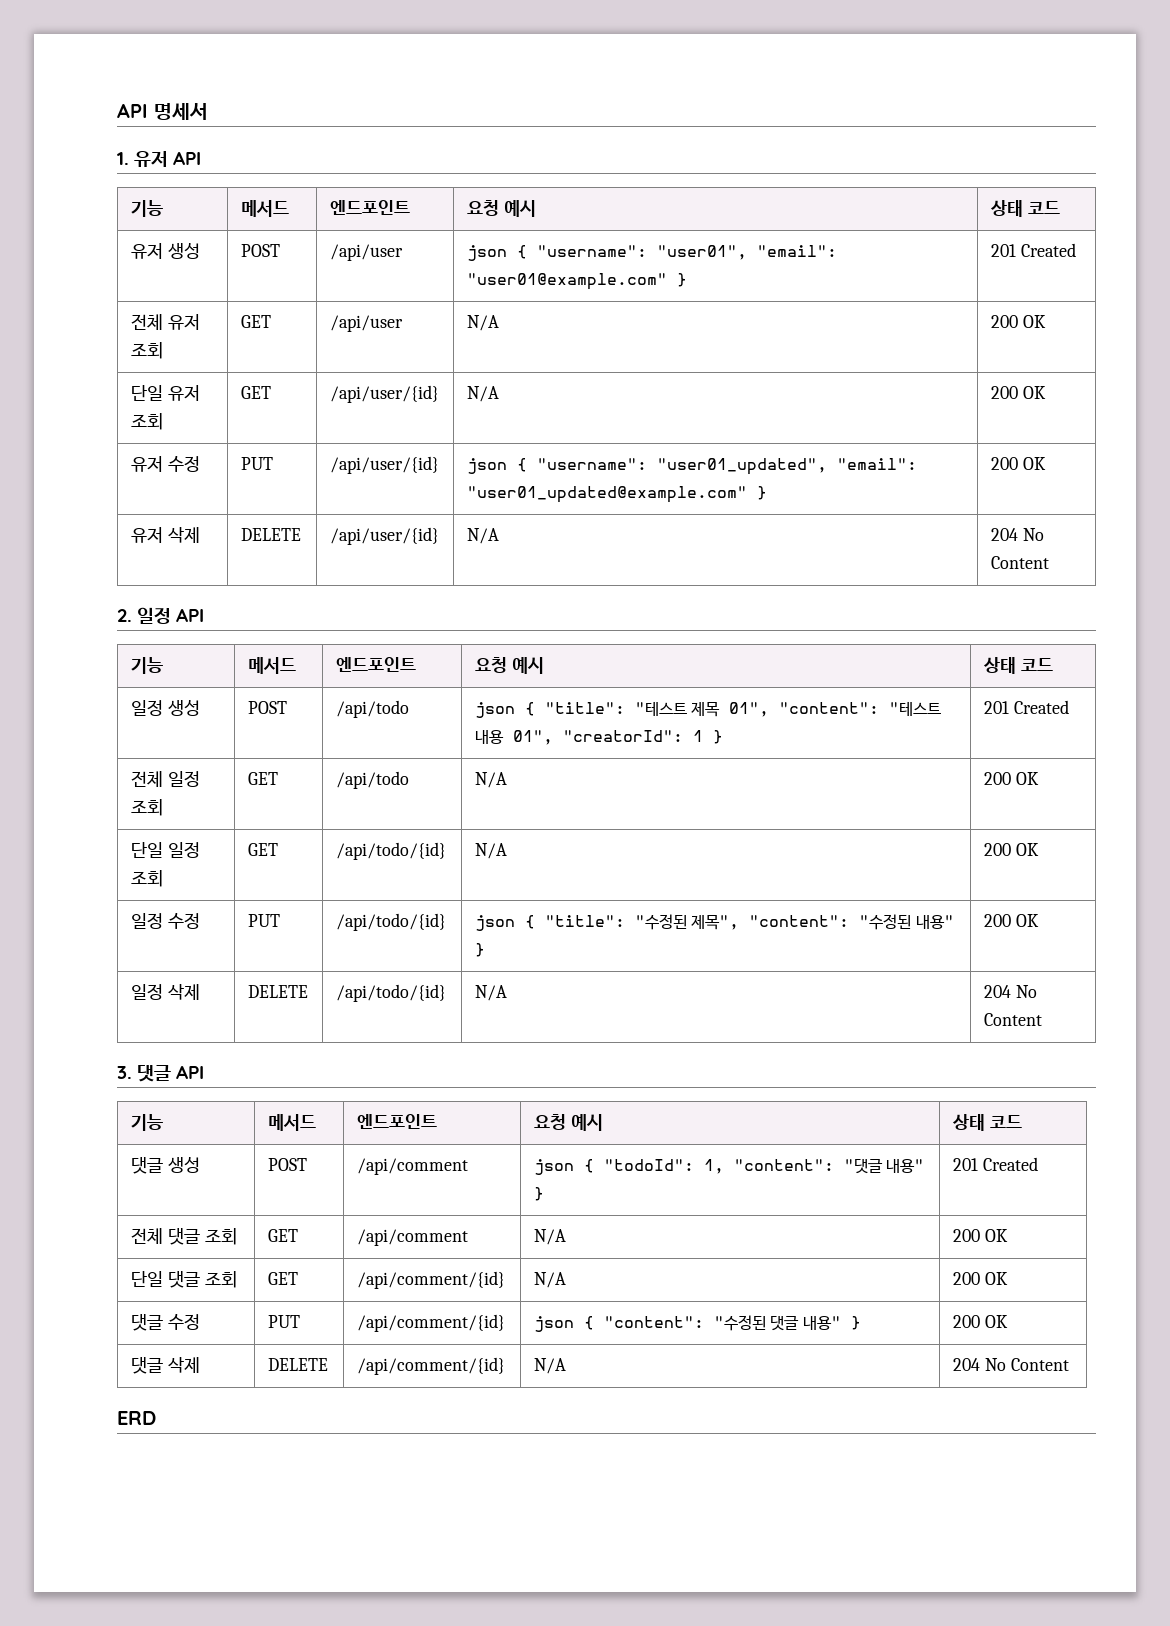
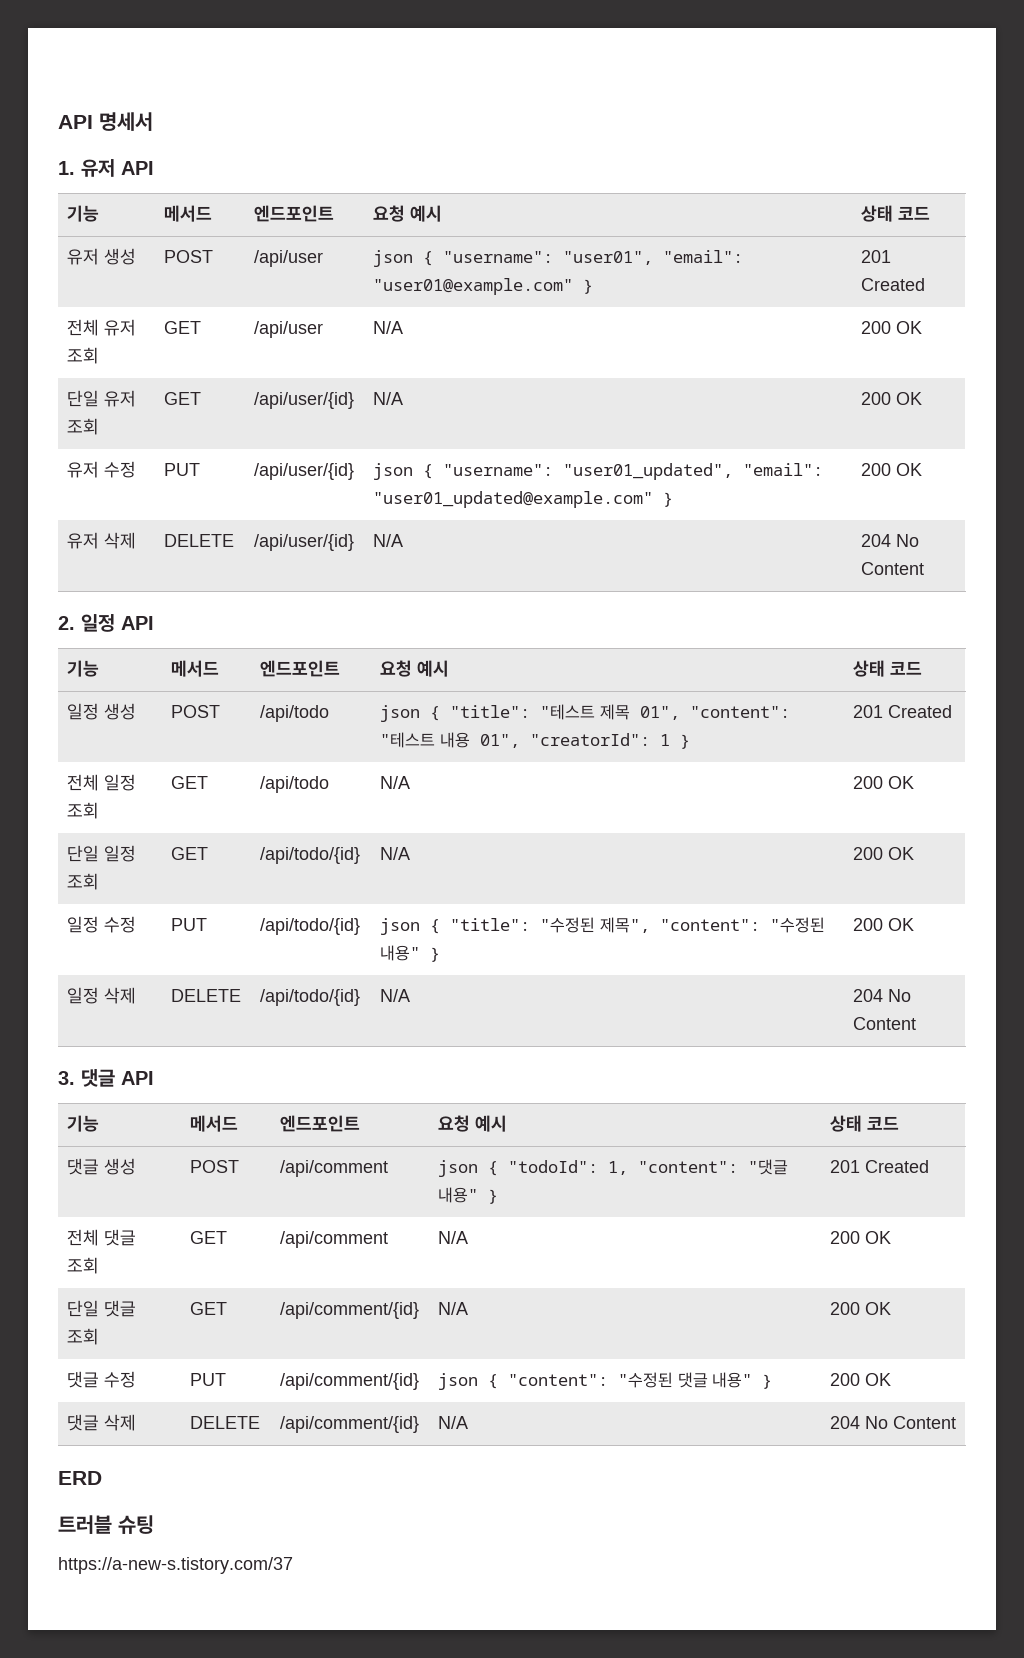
(156, 1418) none -> [58,1515,154,1534] [58,1557,293,1574] // 트러블 슈팅 // https://a-new-s.tistory.com/37

